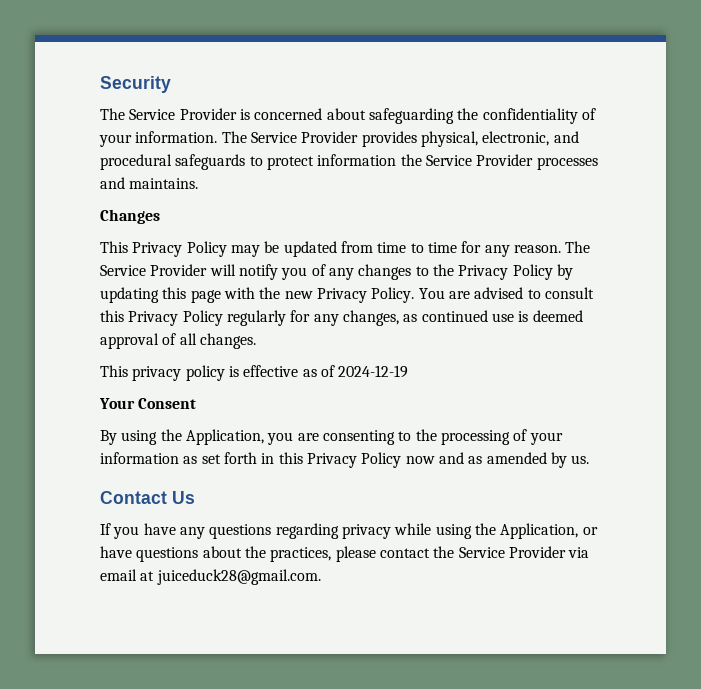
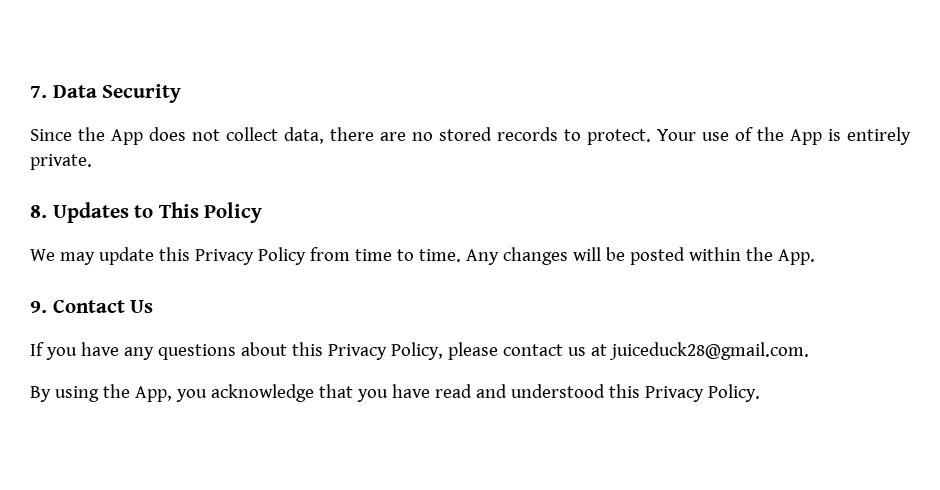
(100, 84) none -> [30,85,97,98] 7. Data
[100,108,596,124] [99,131,579,147] [100,154,598,170] [100,177,199,189] [100,209,160,224] [100,241,591,257] [100,264,573,280] [100,287,594,303] [100,310,583,326] [100,333,256,349] [100,365,409,381] [99,398,197,409] [100,429,563,445] [100,452,590,468] The Service Provider is concerned about safeguarding the confidentiality of your information. The Service Provider provides physical, electronic, and procedural safeguards to protect information the Service Provider processes and maintains. // Changes // This Privacy Policy may be updated from time to time for any reason. The Service Provider will notify you of any changes to the Privacy Policy by updating this page with the new Privacy Policy. You are advised to consult this Privacy Policy regularly for any changes, as continued use is deemed approval of all changes. // This privacy policy is effective as of 2024-12-19 // Your Consent // By using the Application, you are consenting to the processing of your information as set forth in this Privacy Policy now and as amended by us. // -> [30,127,911,145] [30,154,92,170] [30,202,263,223] [30,247,815,265] [30,301,47,313] Since the App does not collect data, there are no stored records to protect. Your use of the App is entirely private. // 8. Updates to This Policy // We may update this Privacy Policy from time to time. Any changes will be posted within the App. // 9.
[275,523,598,539] [100,546,590,562] [100,569,321,585] regarding privacy while using the Application, or have questions about the practices, please contact the Service Provider via email at juiceduck28@gmail.com. -> [240,342,809,360] [30,384,760,402] about this Privacy Policy, please contact us at juiceduck28@gmail.com. // By using the App, you acknowledge that you have read and understood this Privacy Policy.

